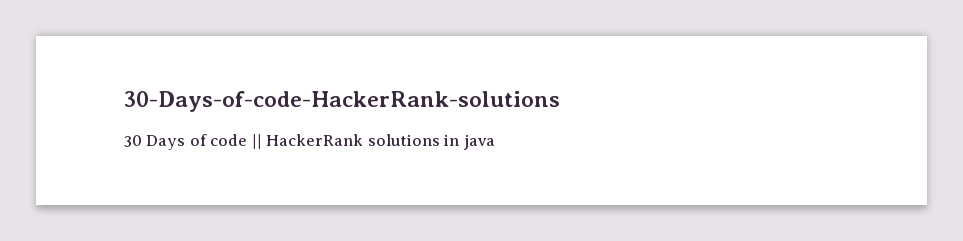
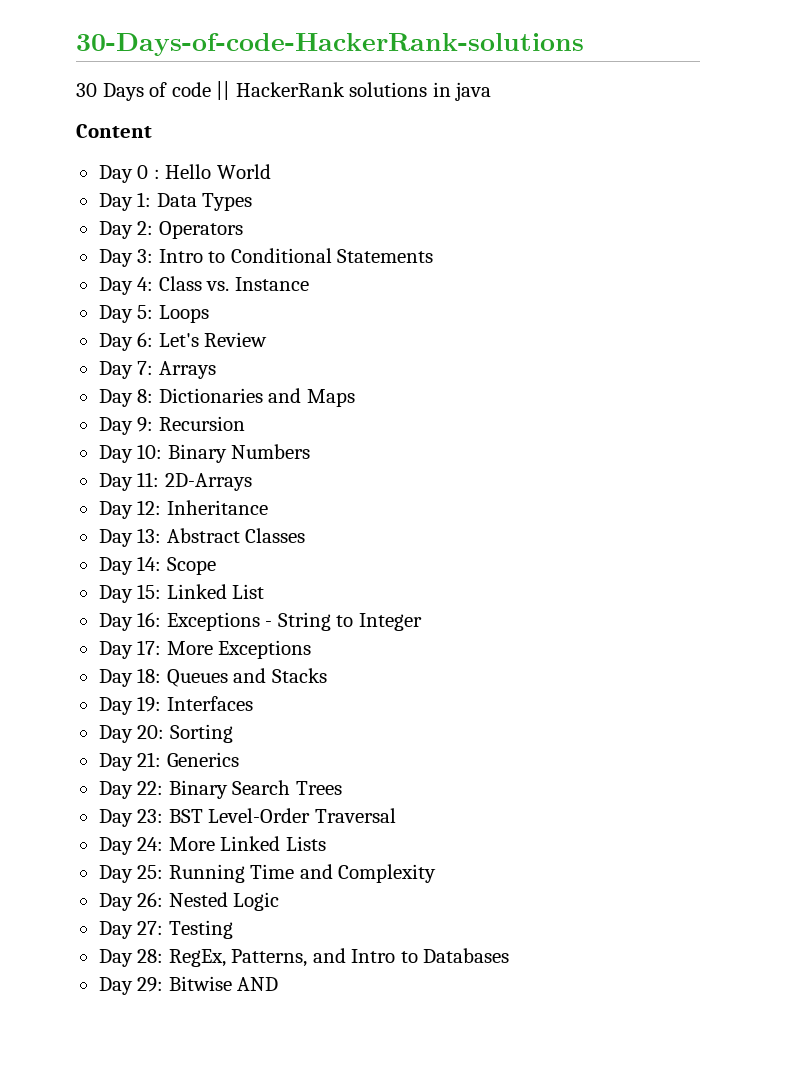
(495, 142) none -> [76,124,152,138] [98,164,271,183] [98,192,253,211] [98,221,243,239] [98,248,434,267] [98,276,309,295] [98,305,209,323] [98,332,268,351] [98,361,216,379] [98,388,355,407] [98,416,245,435] [98,444,311,463] [98,472,252,491] [98,500,268,519] [98,528,306,547] [98,556,216,575] [98,584,265,603] [98,612,422,631] [98,640,312,659] [98,668,327,687] [98,696,253,715] [98,724,233,743] [98,752,239,771] [98,780,342,799] [98,808,396,827] [98,836,326,855] [98,864,437,883] [98,892,280,911] [98,920,233,939] [98,948,510,967] [98,976,279,995] // Content // Day 0 : Hello World // Day 1: Data Types // Day 2: Operators // Day 3: Intro to Conditional Statements // Day 4: Class vs. Instance // Day 5: Loops // Day 6: Let's Review // Day 7: Arrays // Day 8: Dictionaries and Maps // Day 9: Recursion // Day 10: Binary Numbers // Day 11: 2D-Arrays // Day 12: Inheritance // Day 13: Abstract Classes // Day 14: Scope // Day 15: Linked List // Day 16: Exceptions - String to Integer // Day 17: More Exceptions // Day 18: Queues and Stacks // Day 19: Interfaces // Day 20: Sorting // Day 21: Generics // Day 22: Binary Search Trees // Day 23: BST Level-Order Traversal // Day 24: More Linked Lists // Day 25: Running Time and Complexity // Day 26: Nested Logic // Day 27: Testing // Day 28: RegEx, Patterns, and Intro to Databases // Day 29: Bitwise AND

